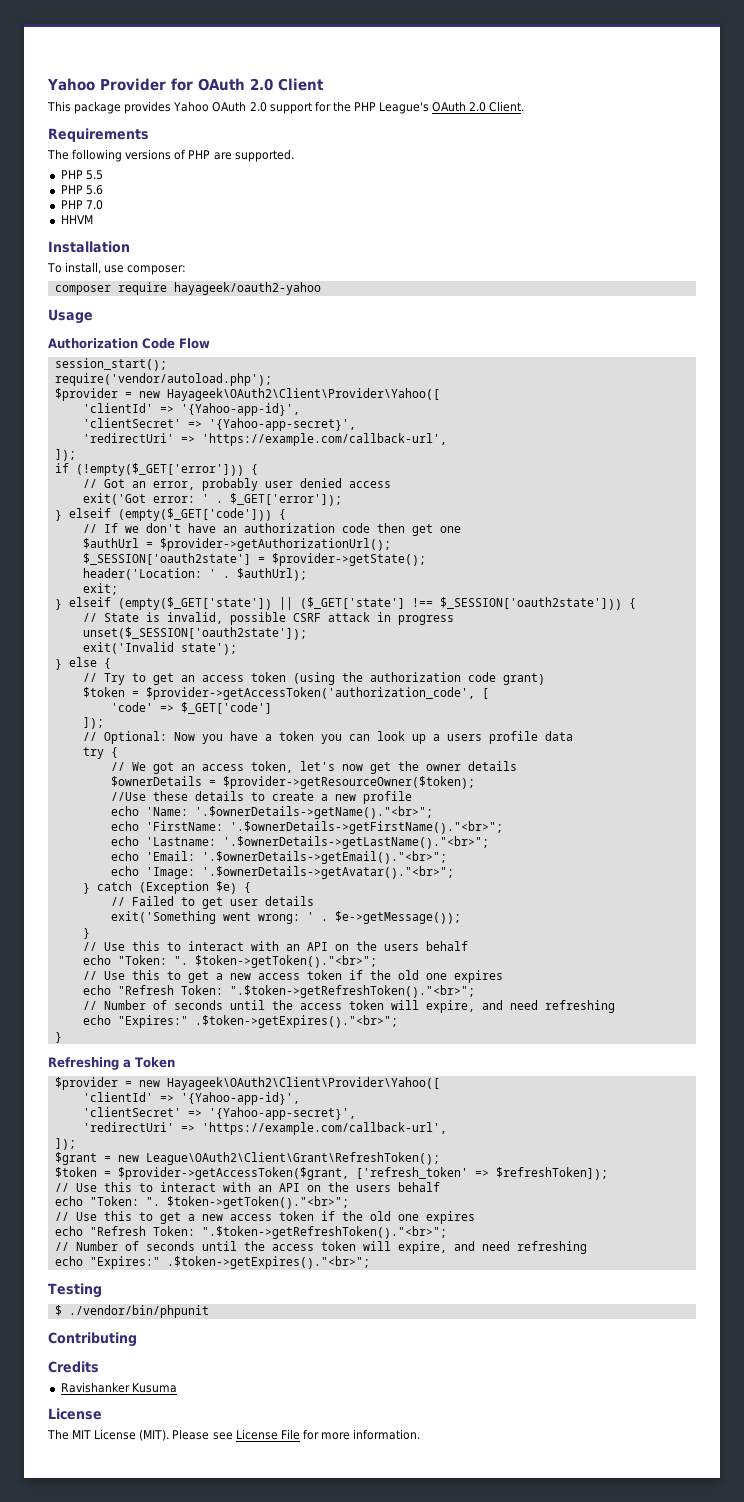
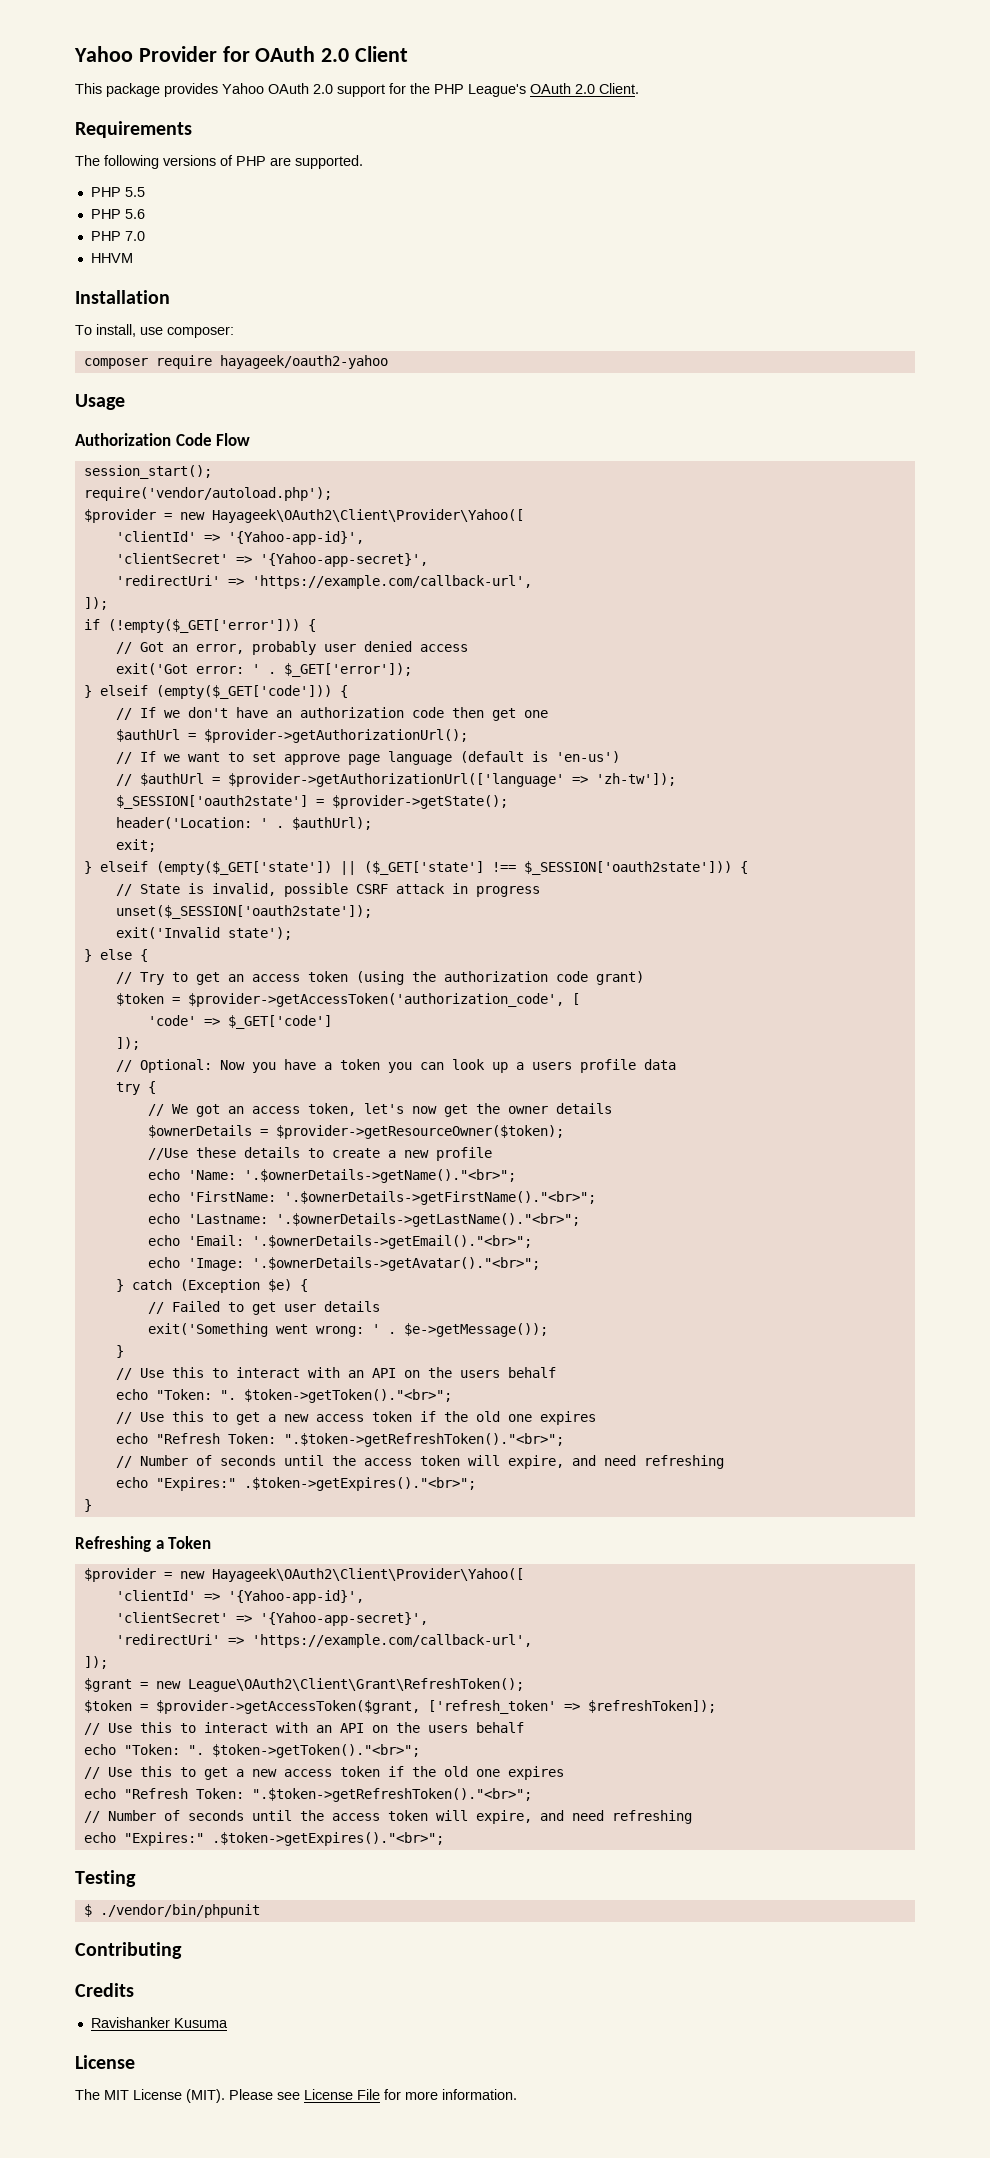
(391, 544) none -> [115,751,620,765] [115,773,676,787] // // If we want to set approve page language (default is 'en-us') // // $authUrl = $provider->getAuthorizationUrl(['language' => 'zh-tw']);

